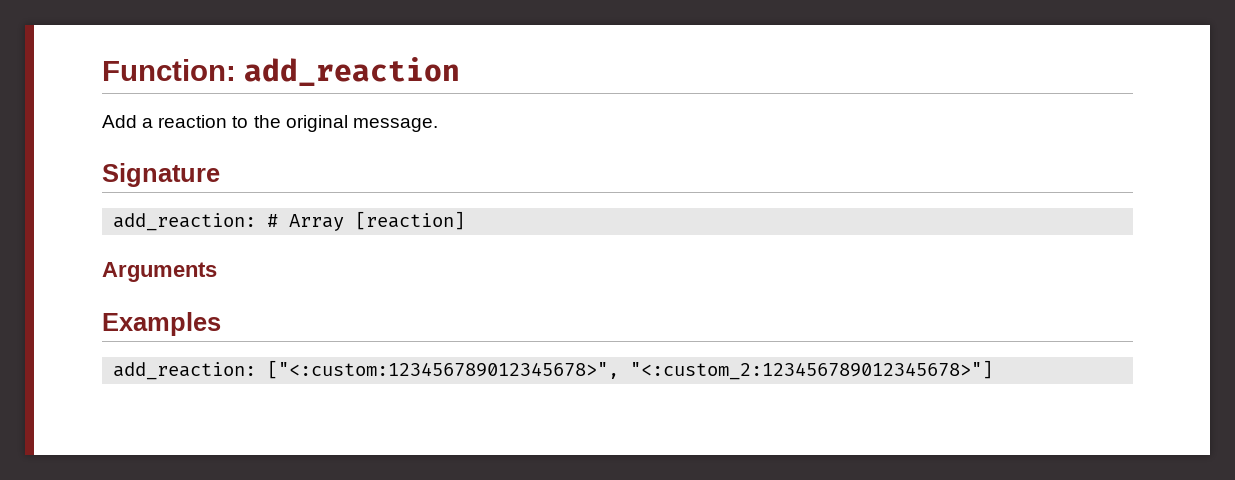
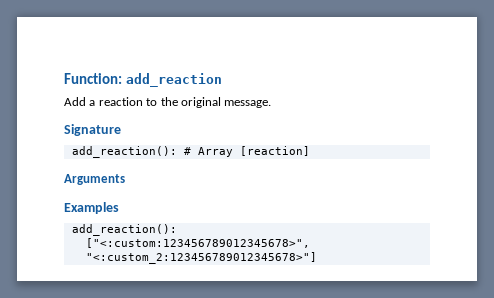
[113,213,257,231] add_reaction: -> [71,146,177,158] add_reaction():
[113,362,257,380] add_reaction: -> [71,224,177,236] add_reaction(): //

